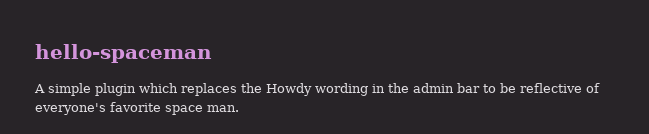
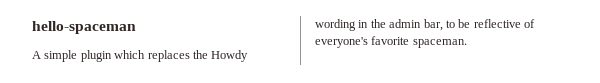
[457,83,480,93] bar -> [423,19,443,31] bar,
[165,105,239,115] space man. -> [412,39,467,48] spaceman.

